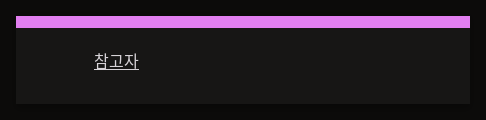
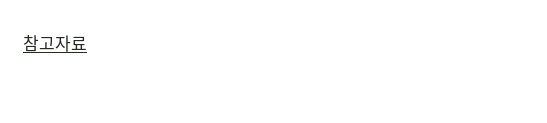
[94,53,139,69] 참고자 -> [23,35,87,52] 참고자료

